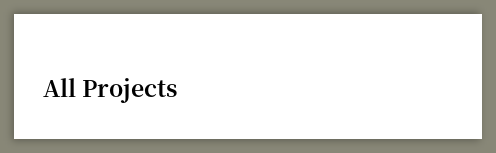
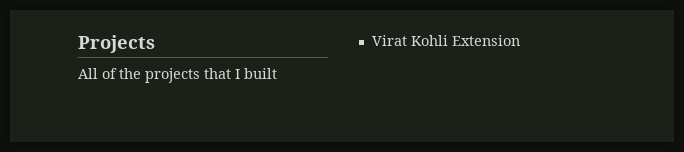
[43,78,178,103] All Projects -> [78,35,155,53] [78,68,277,83] [371,35,520,46] Projects // All of the projects that I built // Virat Kohli Extension

